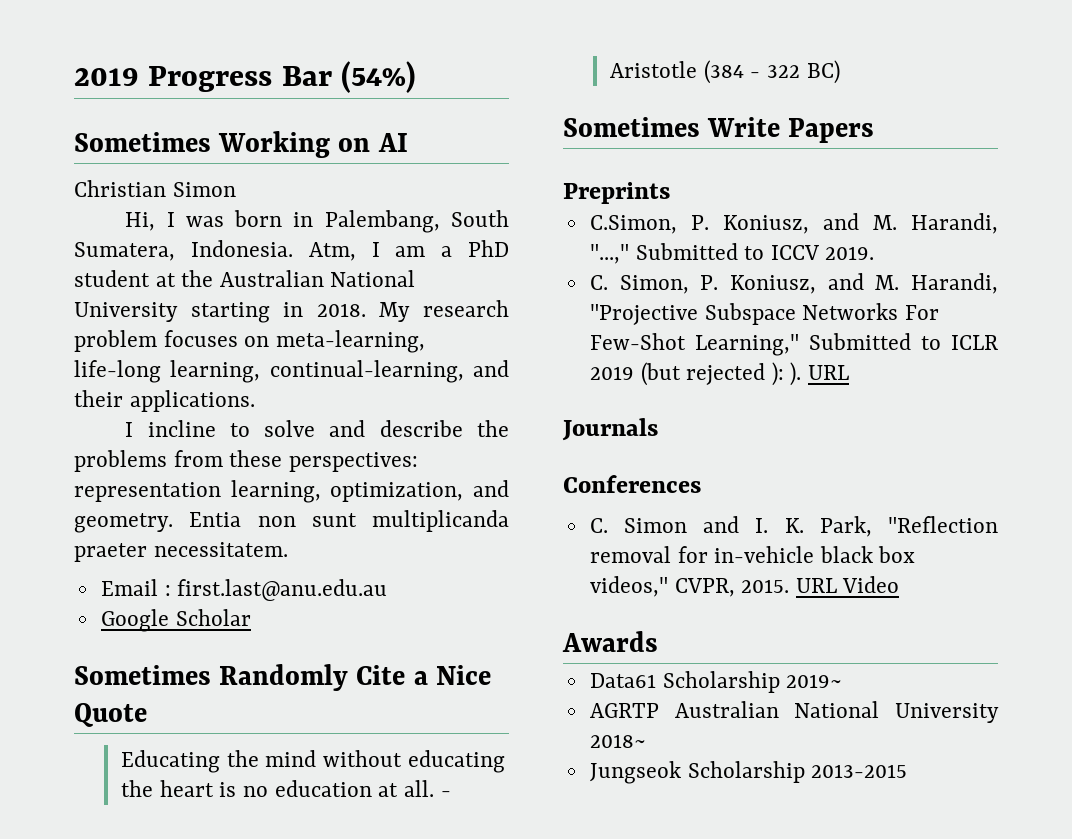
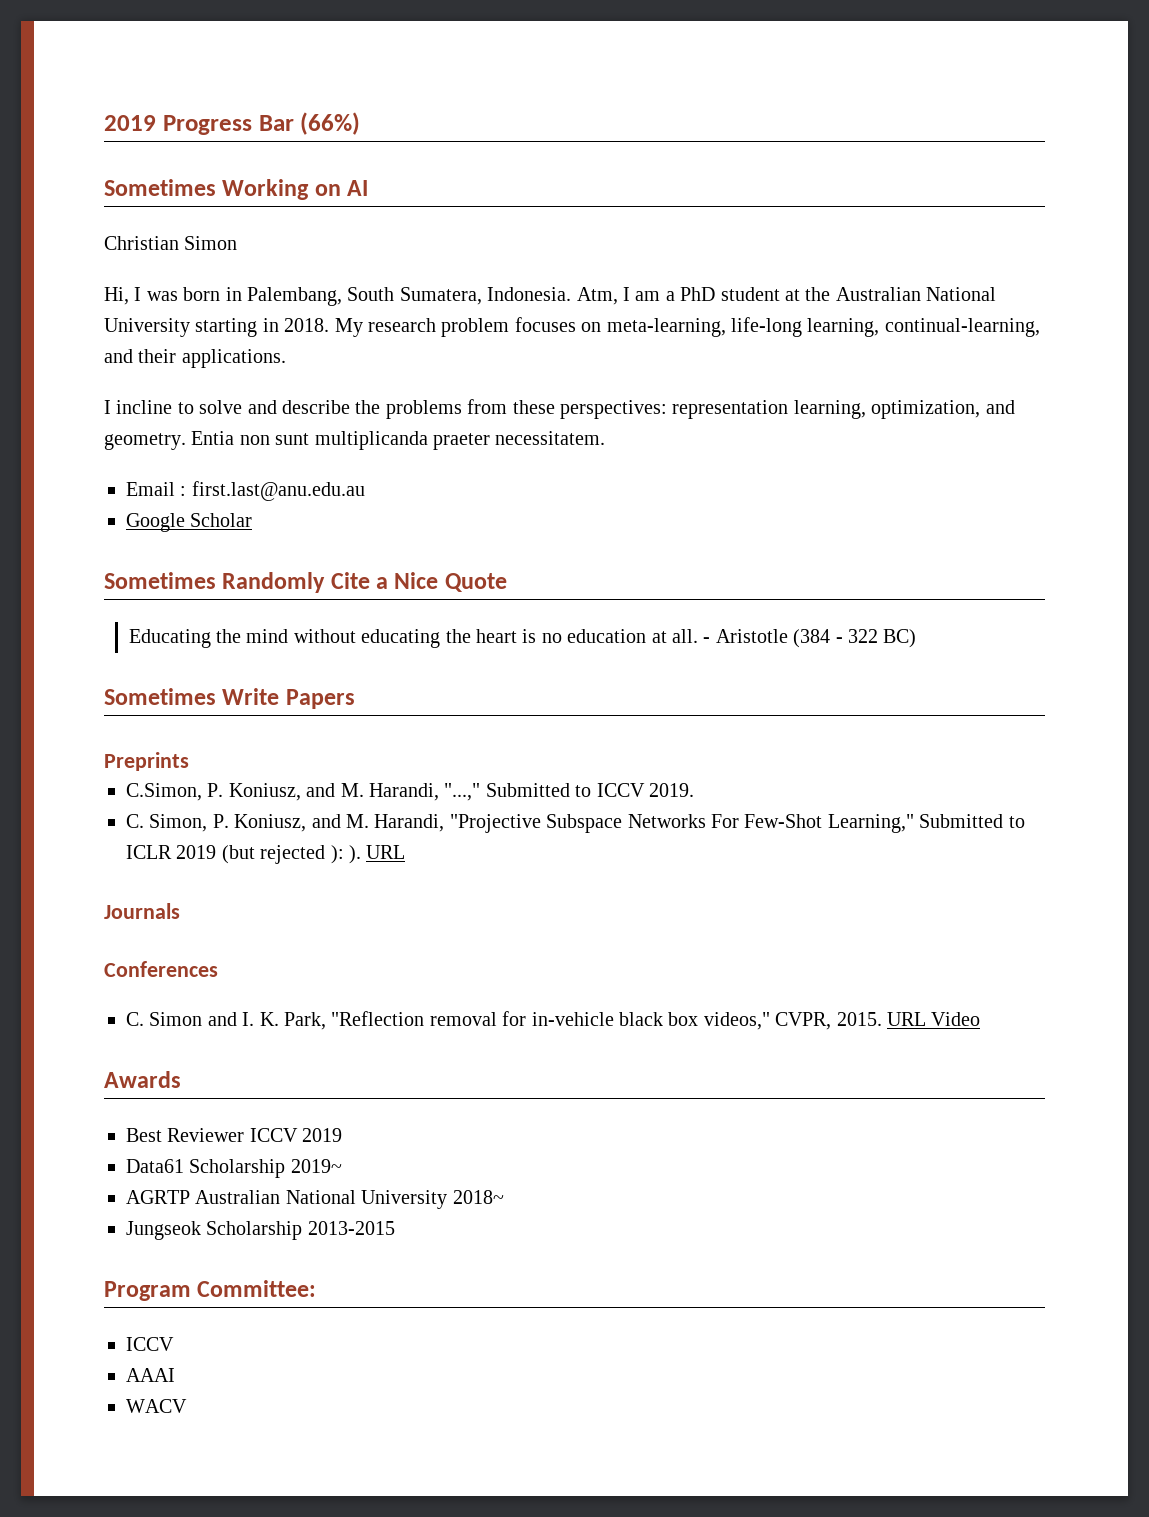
[340,61,416,93] (54%) -> [300,112,361,135] (66%)
(658, 641) none -> [126,1128,343,1142] // Best Reviewer ICCV 2019
(908, 771) none -> [104,1280,317,1301] [126,1337,174,1351] [126,1368,175,1382] [126,1399,187,1413] // Program Committee: // ICCV // AAAI // WACV

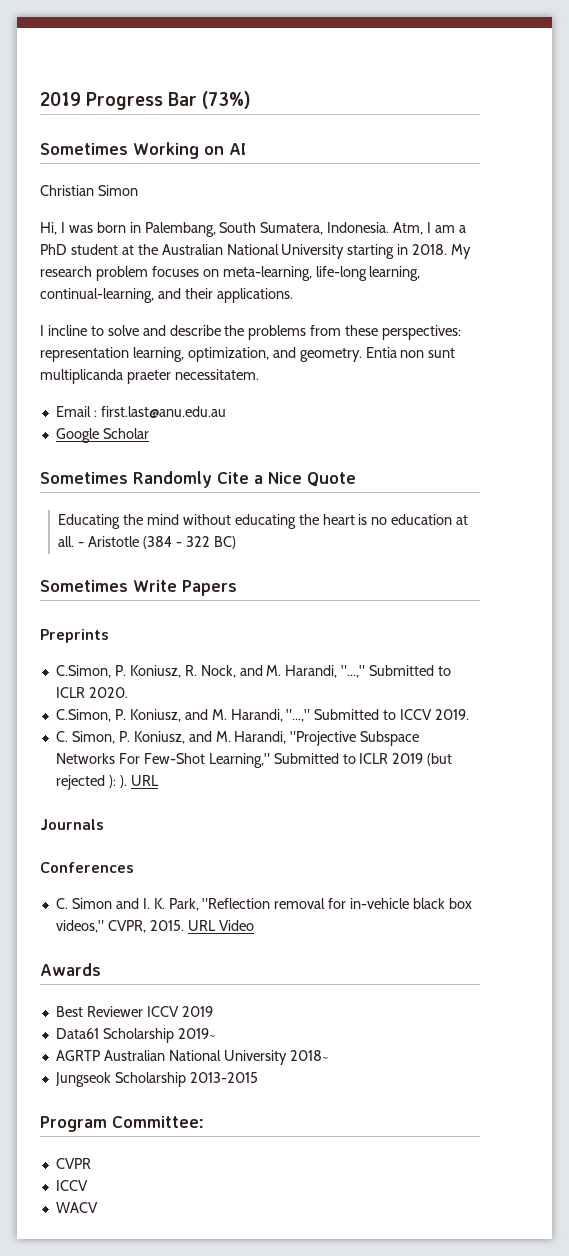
[300,112,361,135] (66%) -> [202,91,252,109] (73%)
(189, 761) none -> [55,665,452,678] [55,687,128,698] // C.Simon, P. Koniusz, R. Nock, and M. Harandi, "...," Submitted to ICLR 2020.
[126,1337,174,1351] [126,1368,175,1382] // ICCV // AAAI -> [55,1158,91,1169] [55,1180,88,1191] // CVPR // ICCV

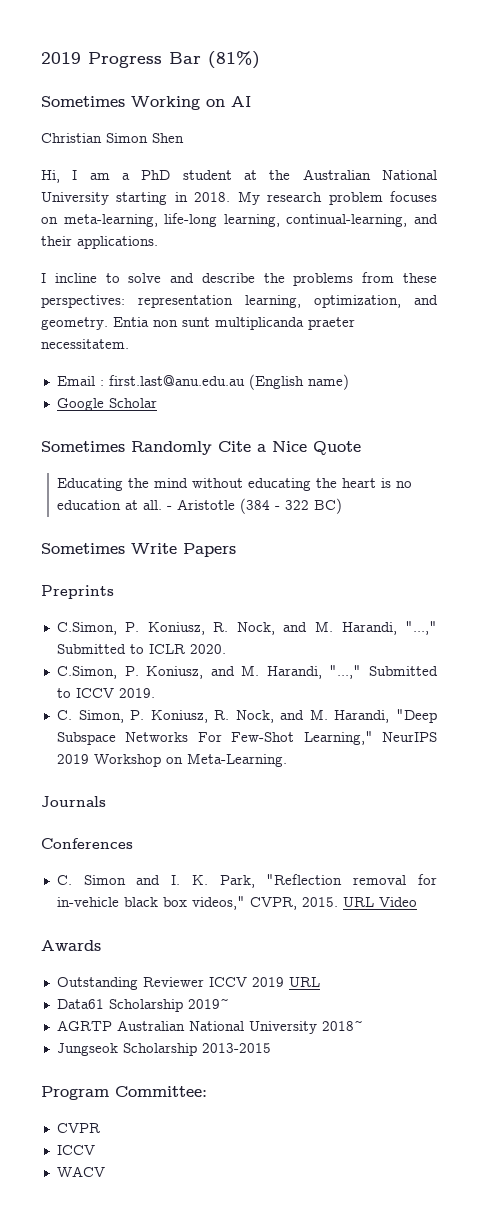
[202,91,252,109] (73%) -> [208,51,260,69] (81%)
(138, 190) none -> [152,133,184,143] Shen
[68,222,432,237] was born in Palembang, South Sumatera, Indonesia. Atm, I -> (78, 175) none
(226, 412) none -> [248,374,349,390] (English name)
[188,731,357,746] and M. Harandi, "Projective -> [214,709,438,723] R. Nock, and M. Harandi, "Deep
[273,753,453,766] [55,775,159,790] Submitted to ICLR 2019 (but rejected ): ). URL -> [382,732,438,742] [56,753,287,767] NeurIPS 2019 Workshop on Meta-Learning.
[55,1006,83,1017] Best -> [56,977,138,990] Outstanding
(213, 1011) none -> [288,977,320,987] URL

